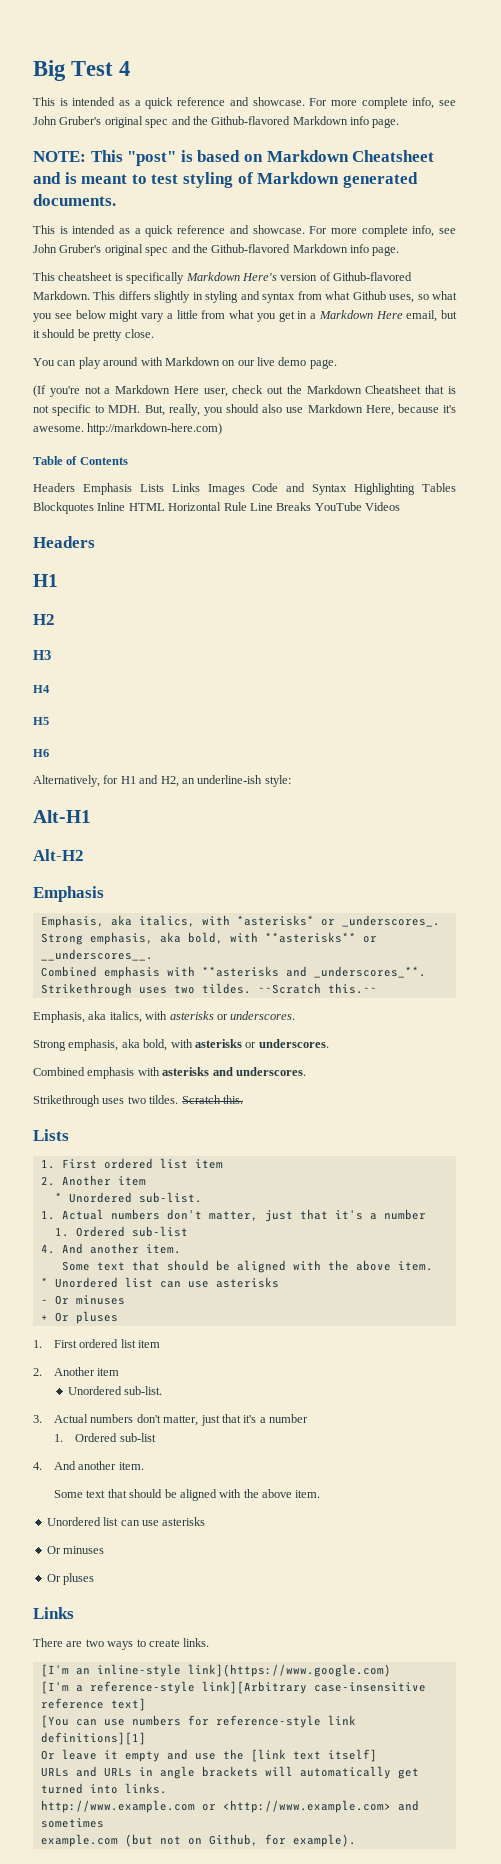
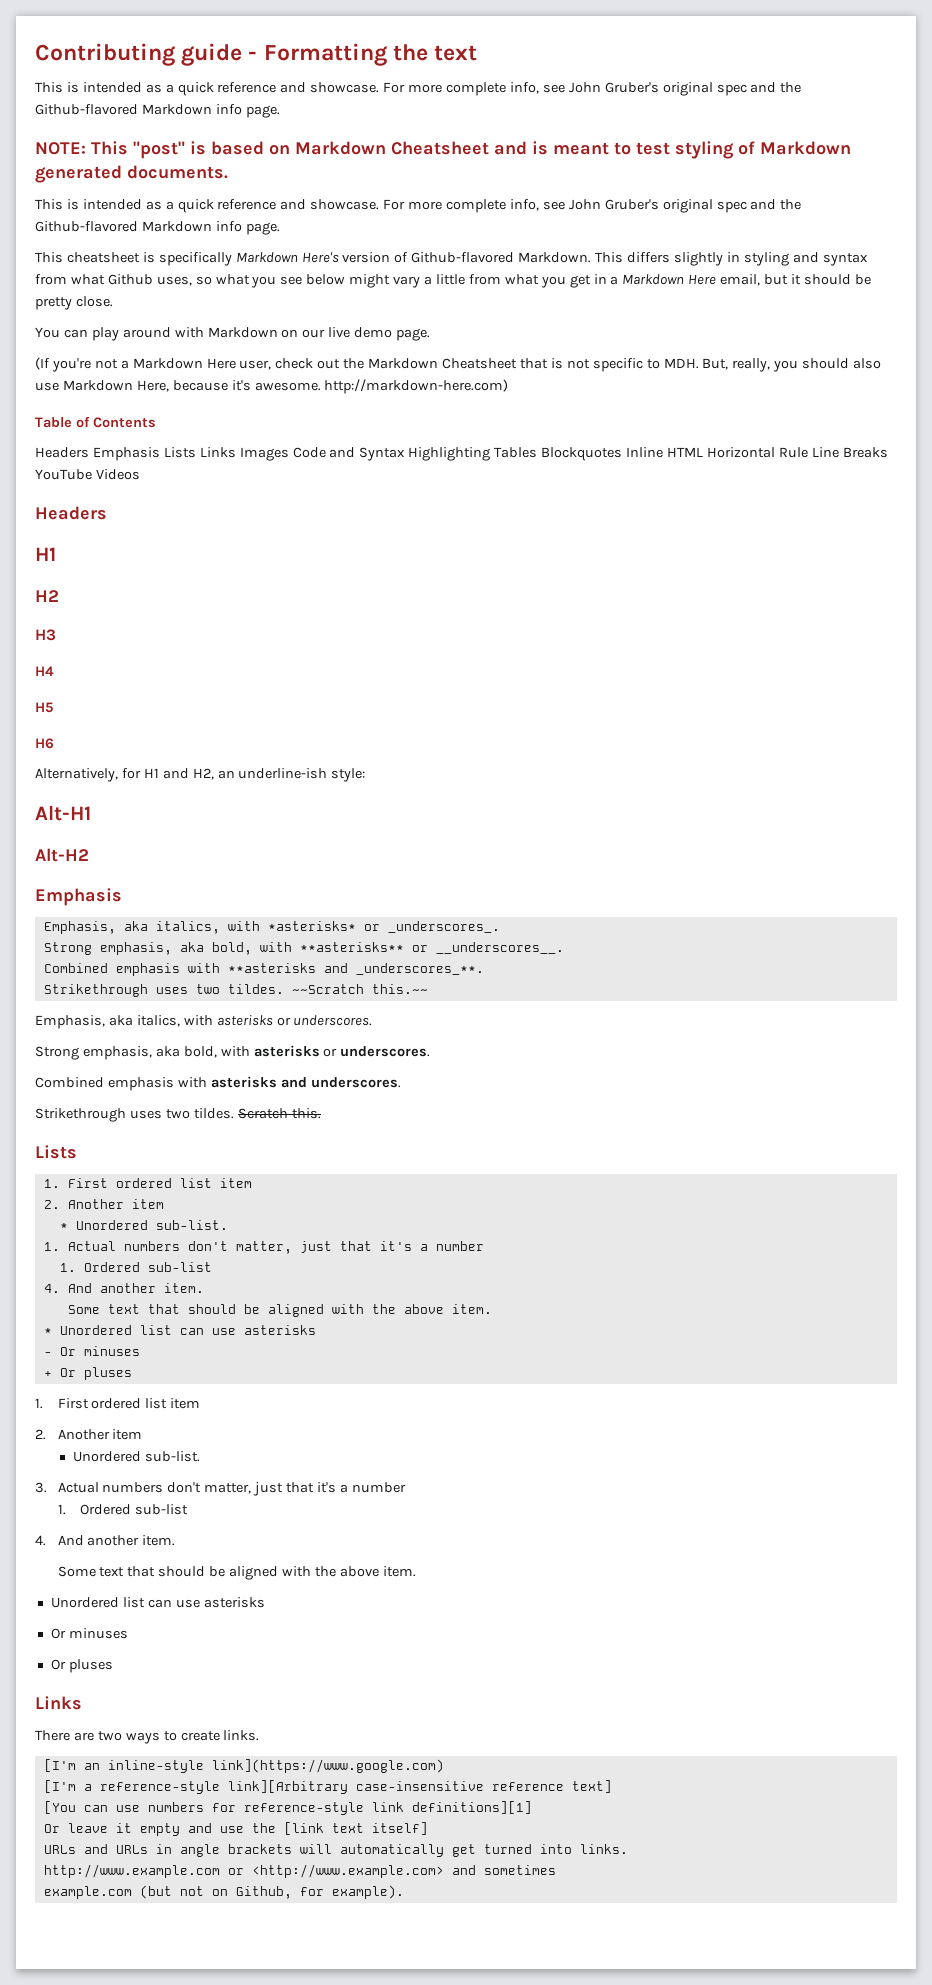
[33,60,131,81] Big Test 4 -> [35,43,478,66] Contributing guide - Formatting the text

